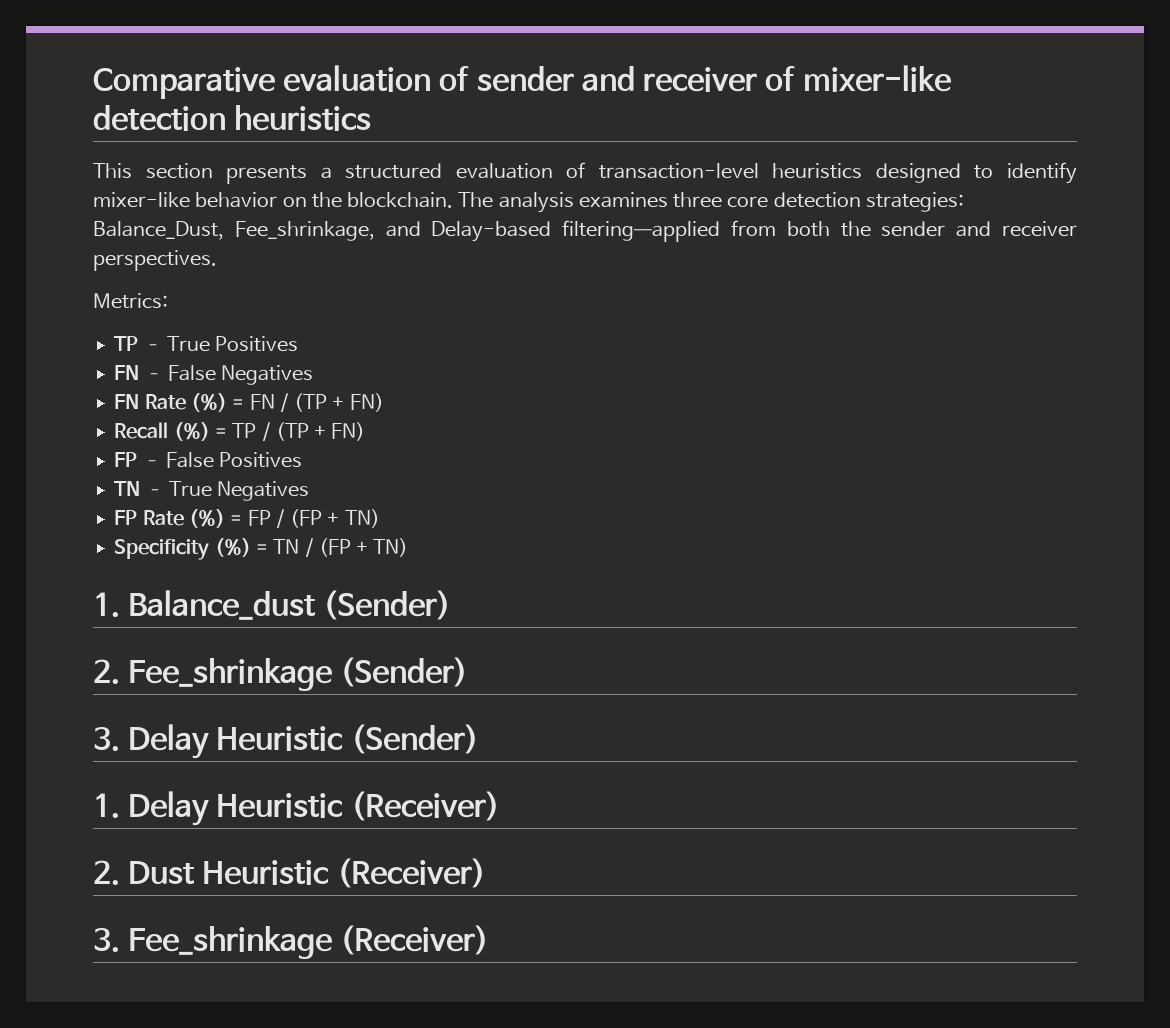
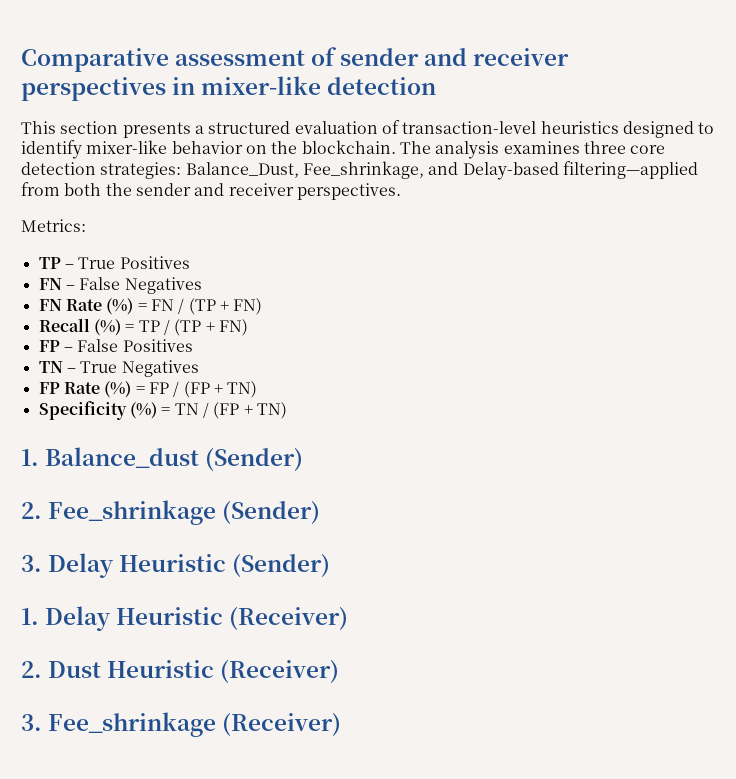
[283,65,432,92] evaluation -> [175,50,306,66] assessment
[765,66,796,91] of -> [21,77,196,101] perspectives in
[234,105,372,131] heuristics -> (437, 86) none

